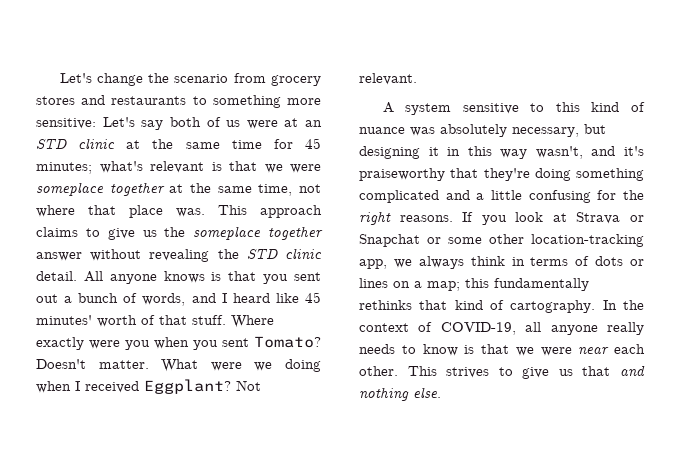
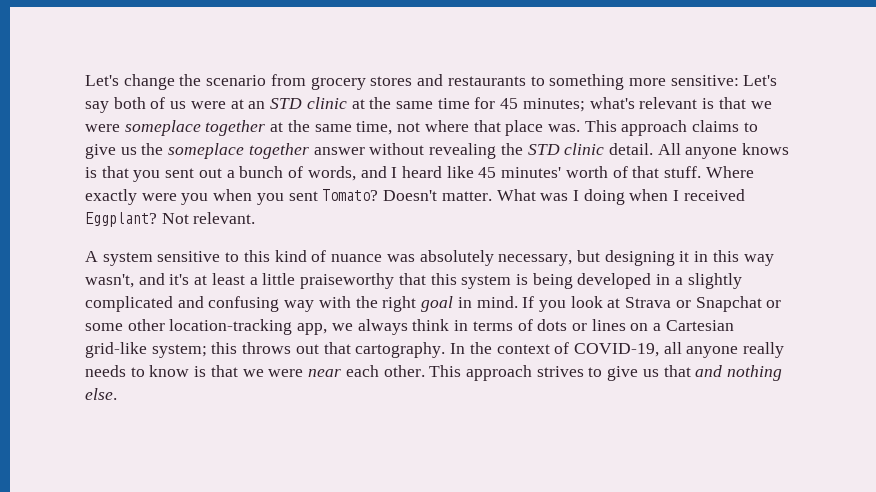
[210,362,273,371] were we -> [540,190,579,201] was I
[359,168,644,181] [359,190,644,203] [359,211,453,225] praiseworthy that they're doing something complicated and a little confusing for the right reasons. -> [194,273,742,289] [85,296,518,312] at least a little praiseworthy that this system is being developed in a slightly complicated and confusing way with the right goal in mind.
[427,278,589,291] [359,300,504,310] map; this fundamentally rethinks that kind of -> [665,320,734,331] [85,342,351,358] Cartesian grid-like system; this throws out that
(437, 371) none -> [465,365,532,381] approach

